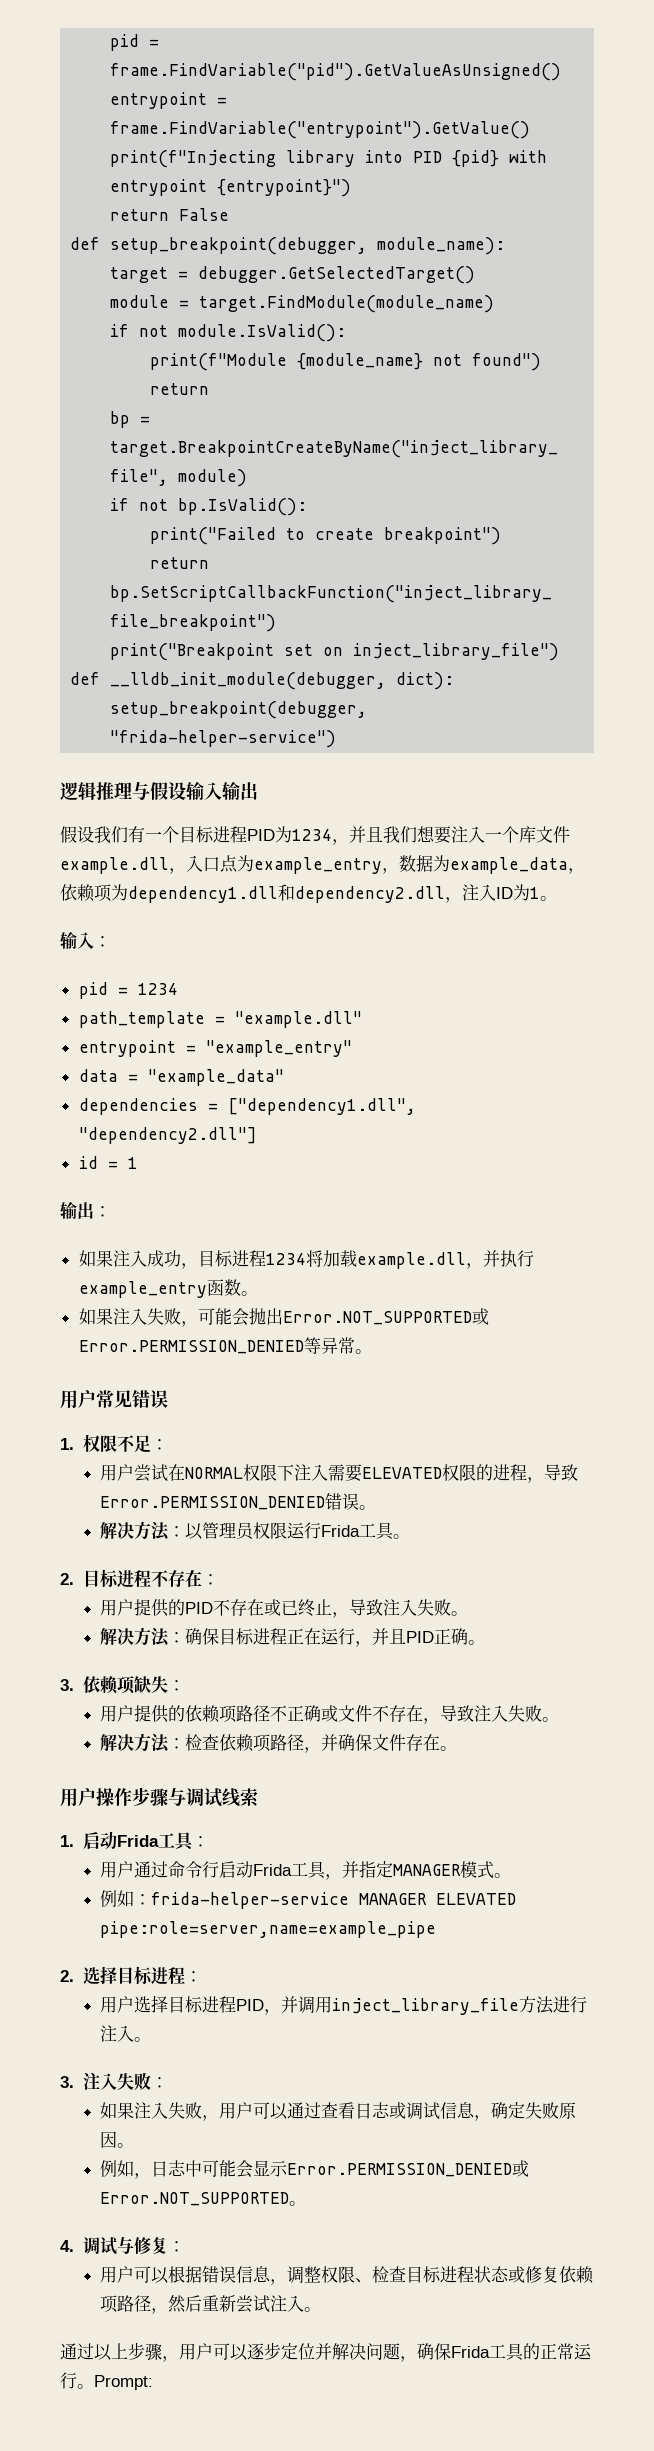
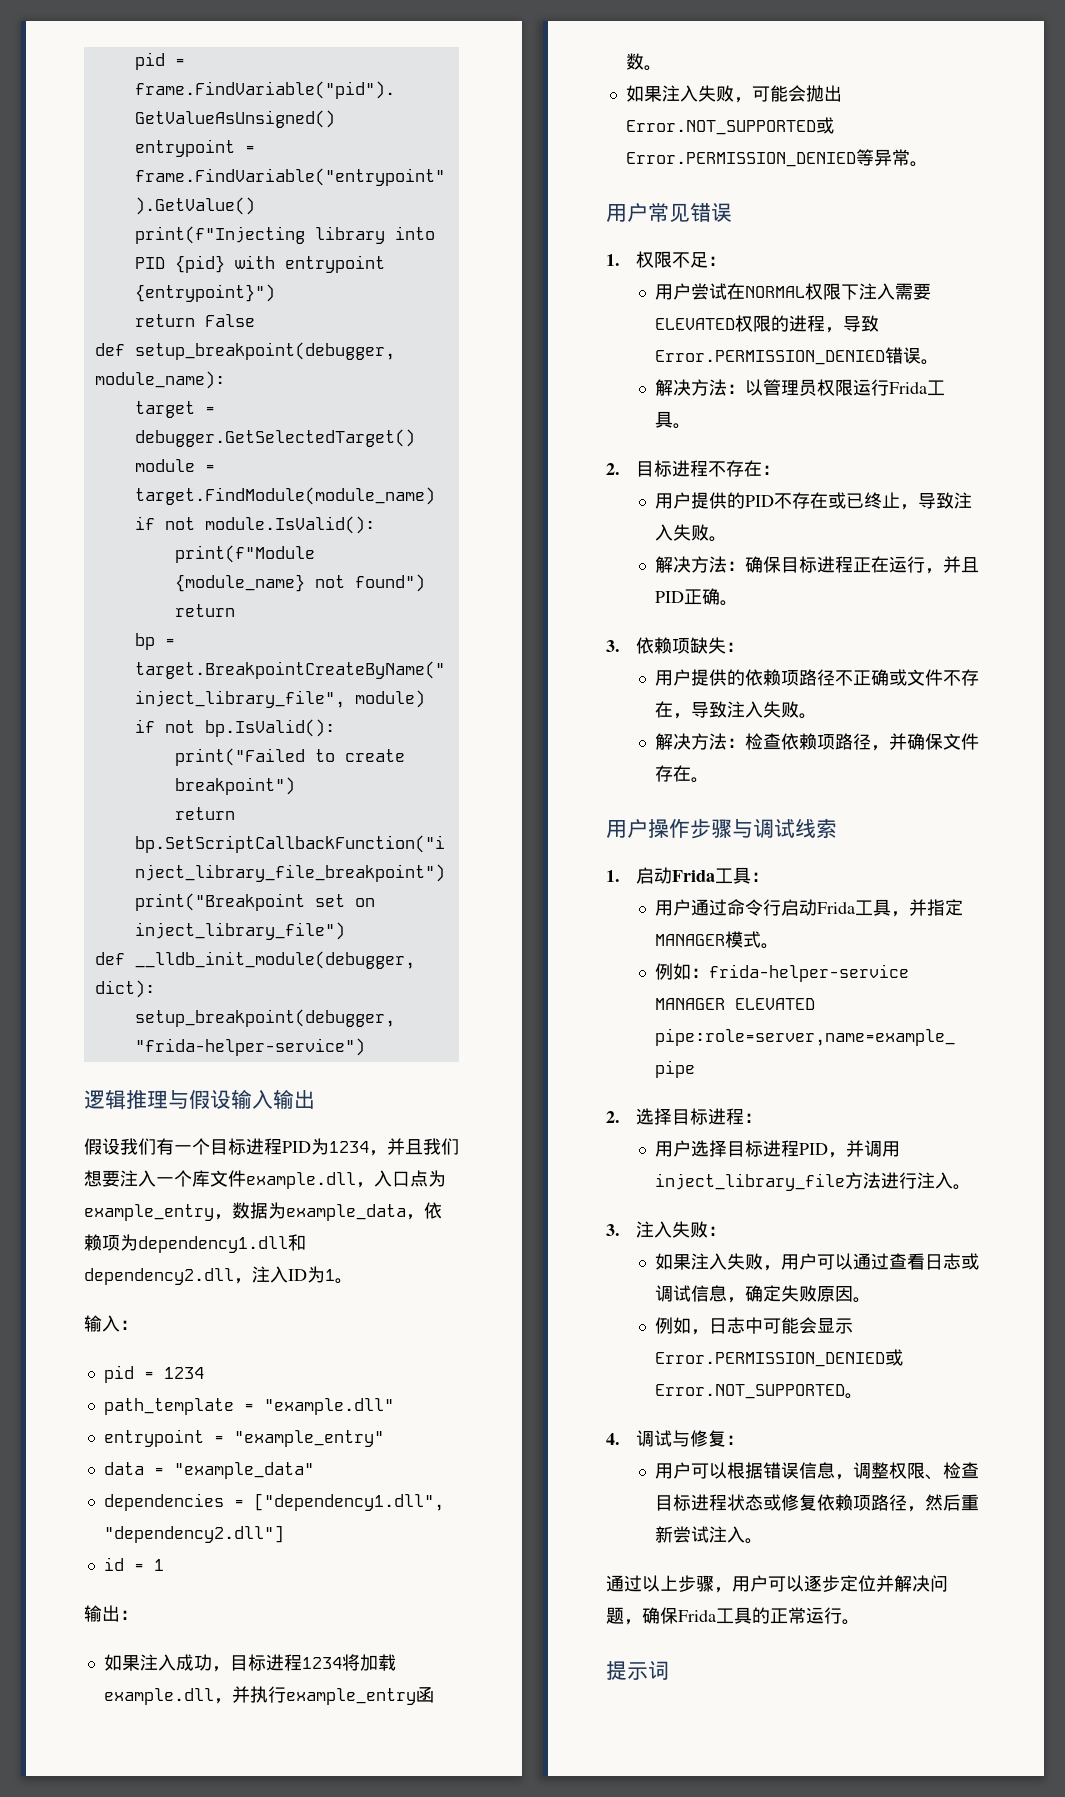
[94,2375,153,2390] Prompt: -> [606,1661,669,1680] // 提示词

